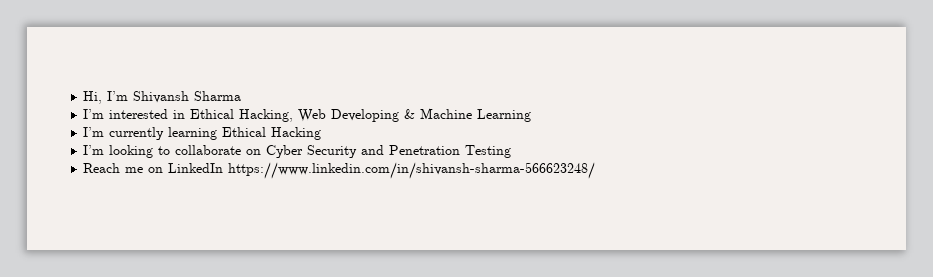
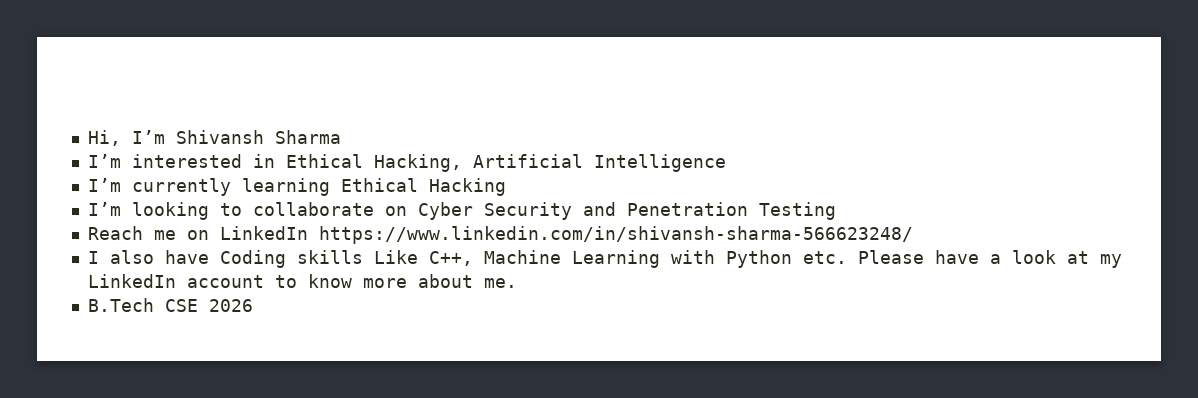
[298,108,532,122] Web Developing & Machine Learning -> [472,154,726,172] Artificial Intelligence
(596, 170) none -> [87,250,1122,268] [87,274,517,288] [87,298,253,312] // I also have Coding skills Like C++, Machine Learning with Python etc. Please have a look at my LinkedIn account to know more about me. // B.Tech CSE 2026

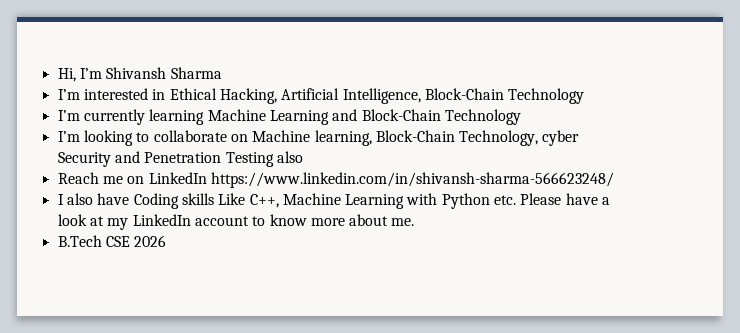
[593,154,726,172] Intelligence -> [342,88,585,104] Intelligence, Block-Chain Technology
[340,178,506,196] Ethical Hacking -> [207,109,521,125] Machine Learning and Block-Chain Technology
[417,202,473,220] Cyber -> [252,130,580,146] Machine learning, Block-Chain Technology, cyber
(836, 211) none -> [276,151,303,163] also

